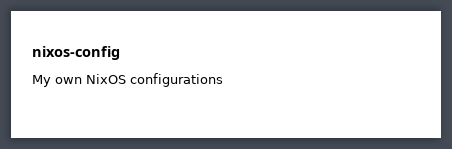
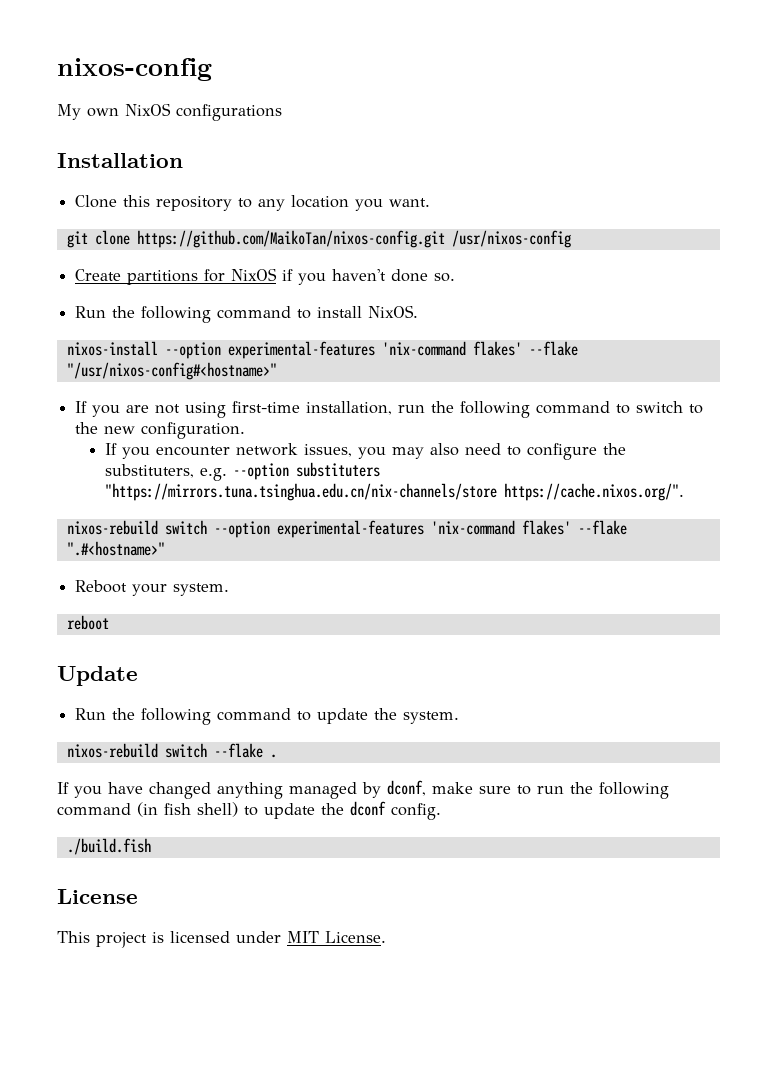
(223, 80) none -> [57,153,183,168] [75,195,431,211] [66,230,571,248] [75,268,456,285] [75,305,419,323] [66,341,578,359] [66,362,277,380] [75,401,704,418] [75,422,246,439] [105,443,627,460] [105,462,381,481] [105,483,685,501] [66,520,627,538] [66,541,165,556] [75,580,230,596] [66,615,109,630] [57,666,138,686] [75,708,460,725] [66,743,277,758] [57,780,669,799] [57,801,441,820] [66,838,151,855] [57,889,138,904] [57,931,386,948] // Installation // Clone this repository to any location you want. // git clone https://github.com/MaikoTan/nixos-config.git /usr/nixos-config // Create partitions for NixOS if you haven't done so. // Run the following command to install NixOS. // nixos-install --option experimental-features 'nix-command flakes' --flake "/usr/nixos-config#<hostname>" // If you are not using first-time installation, run the following command to switch to the new configuration. // If you encounter network issues, you may also need to configure the substituters, e.g. --option substituters "https://mirrors.tuna.tsinghua.edu.cn/nix-channels/store https://cache.nixos.org/". // nixos-rebuild switch --option experimental-features 'nix-command flakes' --flake ".#<hostname>" // Reboot your system. // reboot // Update // Run the following command to update the system. // nixos-rebuild switch --flake . // If you have changed anything managed by dconf, make sure to run the following command (in fish shell) to update the dconf config. // ./build.fish // License // This project is licensed under MIT License.

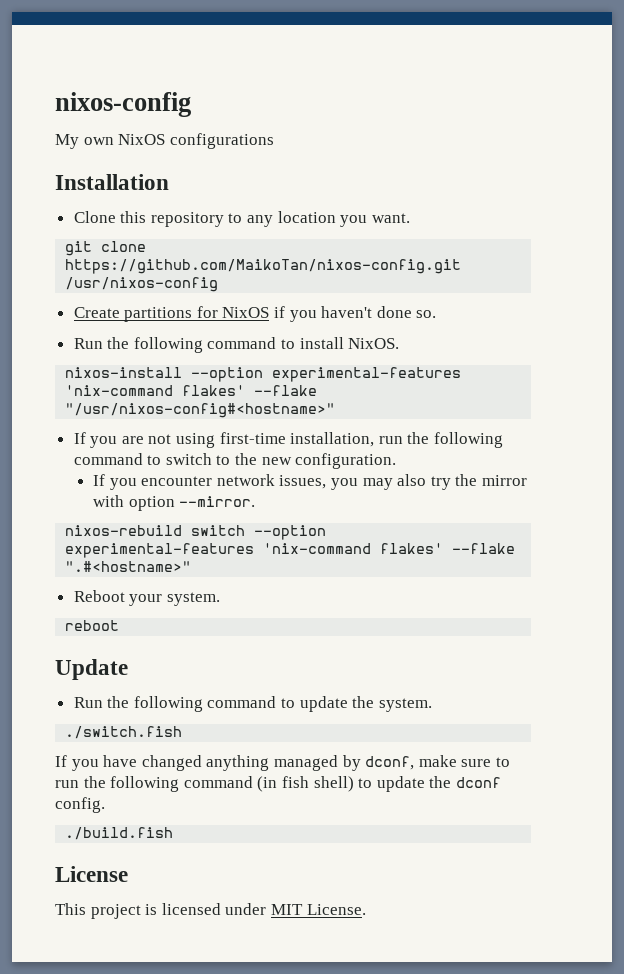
[465,443,627,460] [105,462,381,481] [105,483,685,501] need to configure the substituters, e.g. --option substituters "https://mirrors.tuna.tsinghua.edu.cn/nix-channels/store https://cache.nixos.org/". -> [430,474,528,490] [93,495,256,511] try the mirror with option --mirror.
[66,743,277,758] nixos-rebuild switch --flake . -> [65,726,183,739] ./switch.fish

